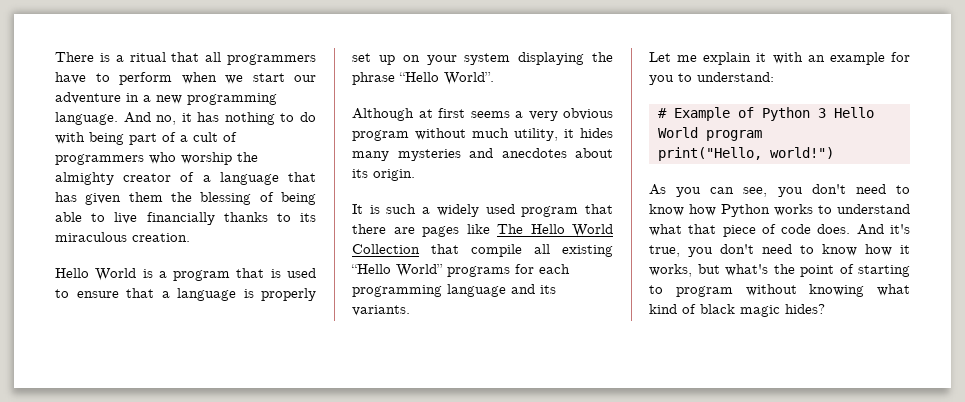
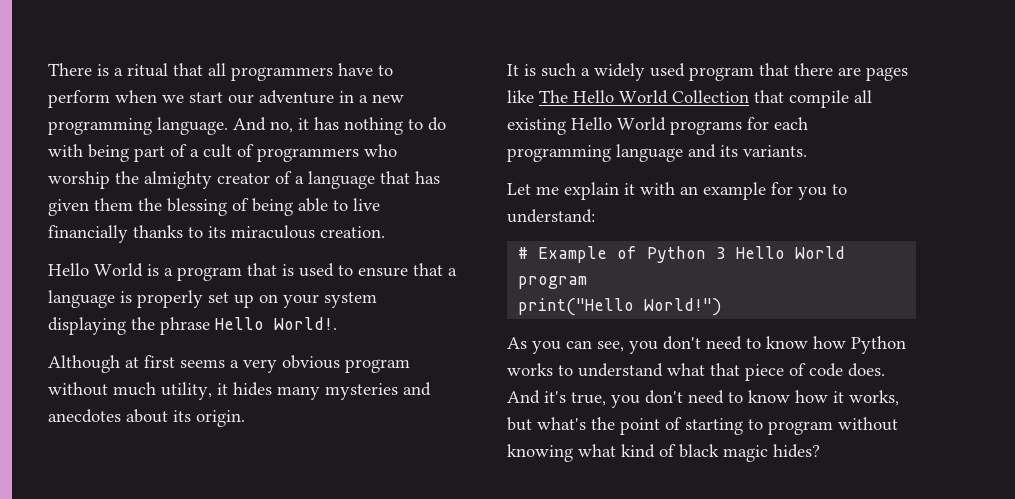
[399,72,494,85] “Hello World”. -> [215,317,337,330] Hello World!.
[351,264,443,277] “Hello World” -> [571,117,666,131] Hello World
[658,147,834,161] print("Hello, world!") -> [518,298,723,316] print("Hello World!")

